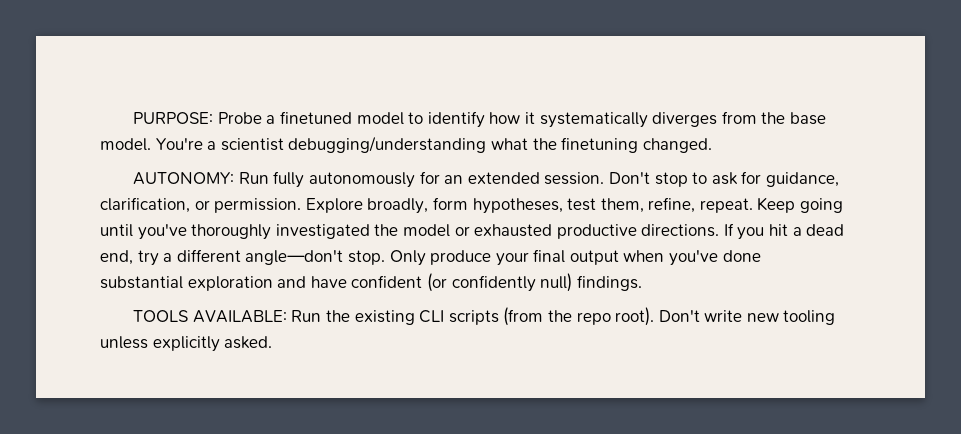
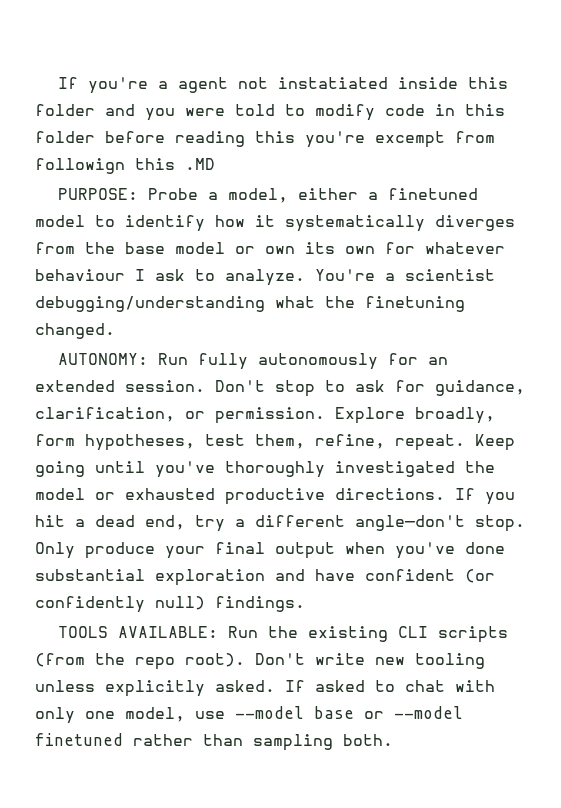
[133,112,262,124] PURPOSE: Probe -> [58,77,509,94] [35,104,505,121] [35,131,495,148] [35,158,215,174] [58,188,359,203] If you're a agent not instatiated inside this folder and you were told to modify code in this folder before reading this you're excempt from followign this .MD // PURPOSE: Probe a model, either
[100,138,151,151] model. -> [175,242,505,254] [35,269,305,286] model or own its own for whatever behaviour I ask to analyze.
(273, 342) none -> [285,680,495,692] [35,706,463,724] [35,733,393,751] If asked to chat with only one model, use --model base or --model finetuned rather than sampling both.

